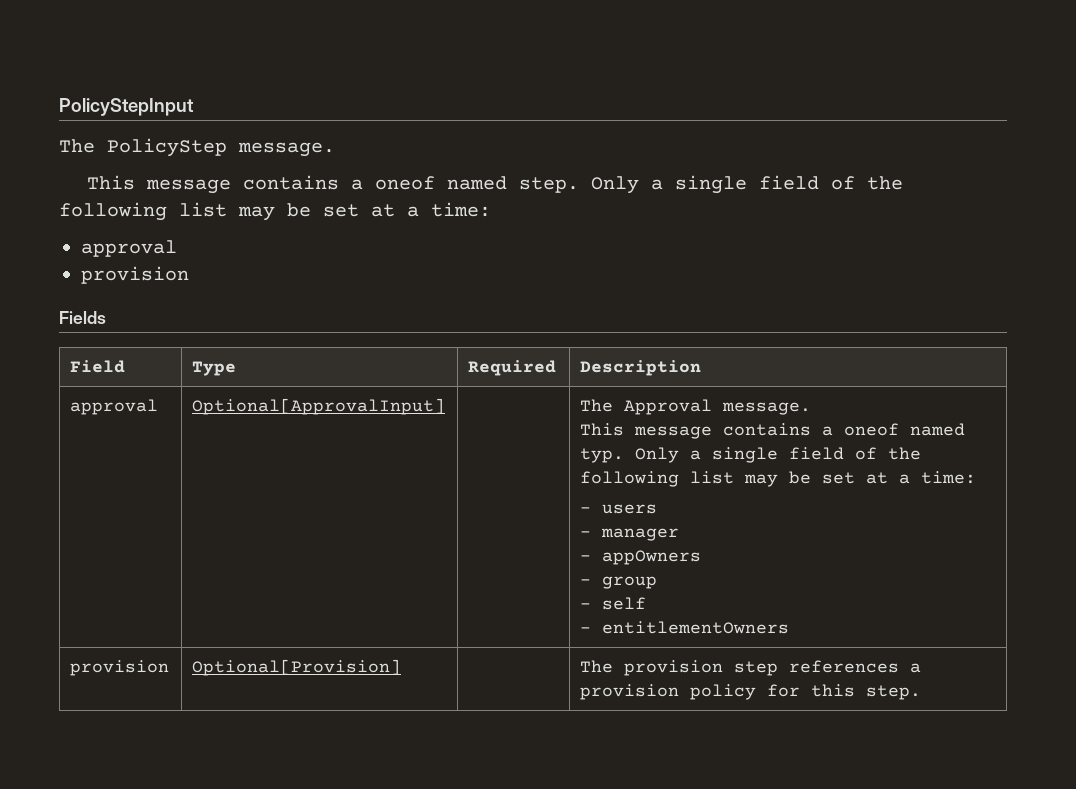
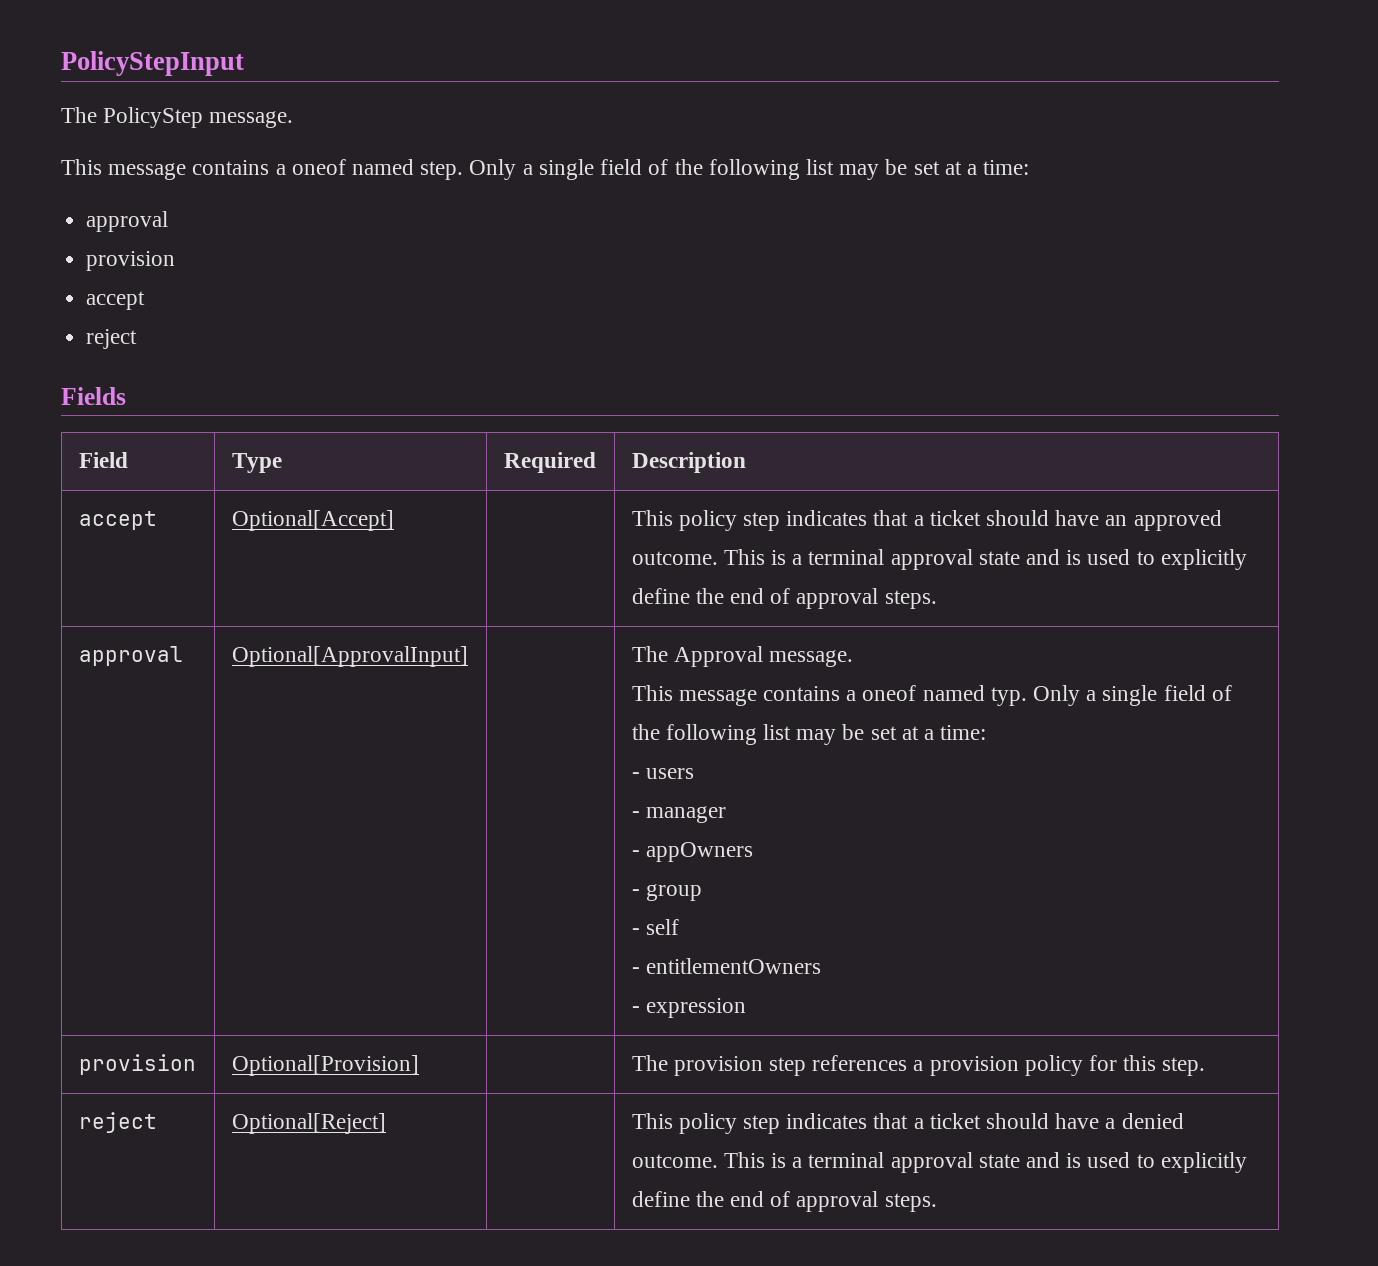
(189, 275) none -> [86,291,146,310] [86,329,138,349] // accept // reject
(702, 368) none -> [78,511,157,530] [231,510,394,531] [631,510,1222,531] [631,549,1247,570] [631,588,937,609] // accept | Optional[Accept] | | This policy step indicates that a ticket should have an approved outcome. This is a terminal approval state and is used to explicitly define the end of approval steps.
(790, 627) none -> [631,998,746,1018] // - expression
(922, 692) none -> [78,1112,157,1133] [231,1113,386,1134] [631,1113,1184,1134] [631,1152,1247,1173] [631,1191,937,1212] // reject | Optional[Reject] | | This policy step indicates that a ticket should have a denied outcome. This is a terminal approval state and is used to explicitly define the end of approval steps.

